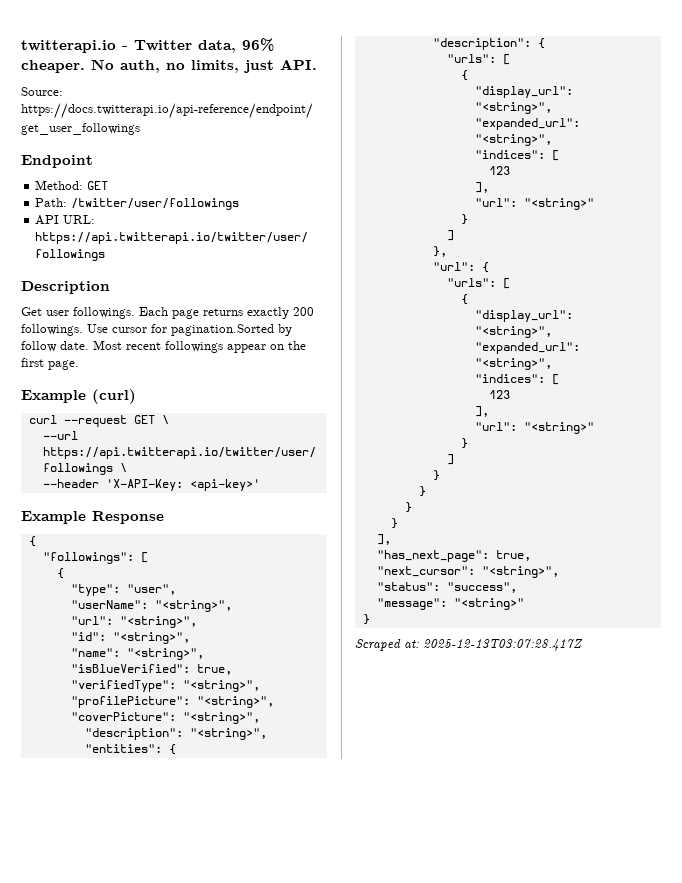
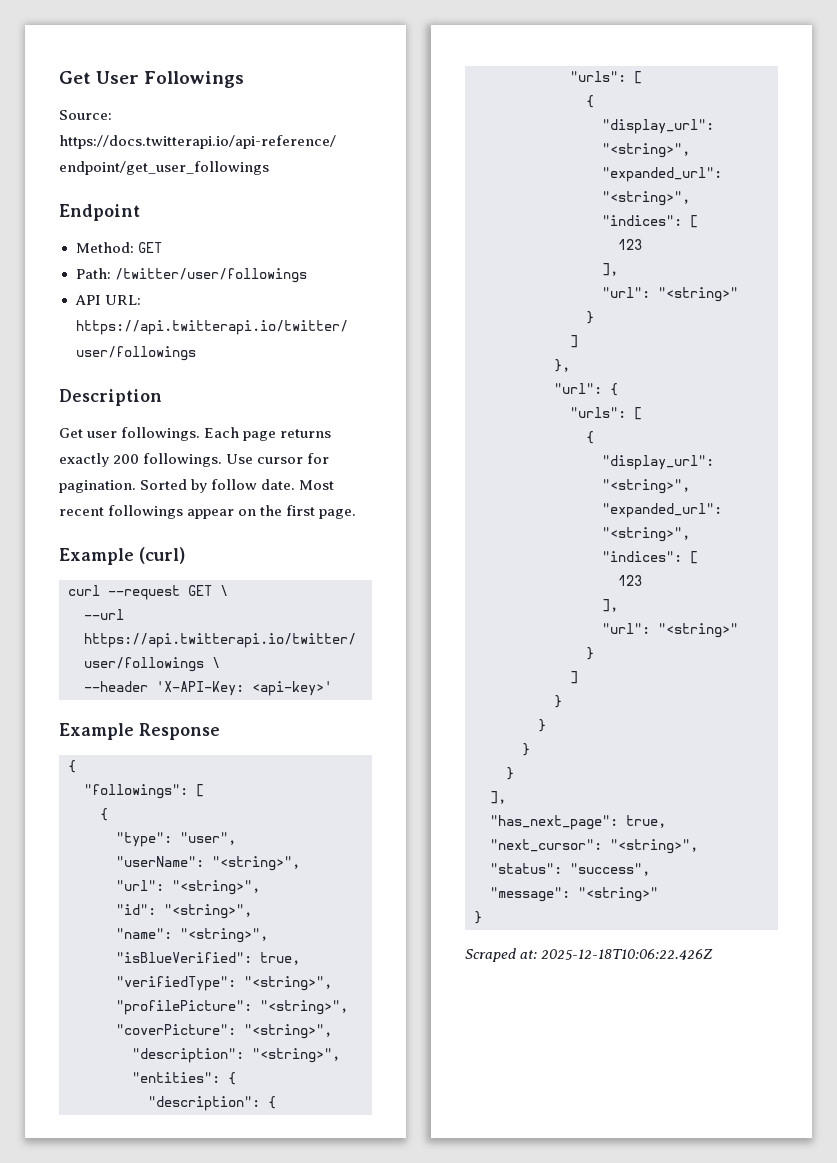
[21,38,274,53] [21,59,317,73] twitterapi.io - Twitter data, 96% cheaper. No auth, no limits, just API. -> [59,71,245,88] Get User Followings
[171,324,274,336] pagination.Sorted -> [59,479,188,493] pagination. Sorted
[423,639,583,651] 2025-12-13T03:07:28.417Z -> [541,949,714,960] 2025-12-18T10:06:22.426Z

